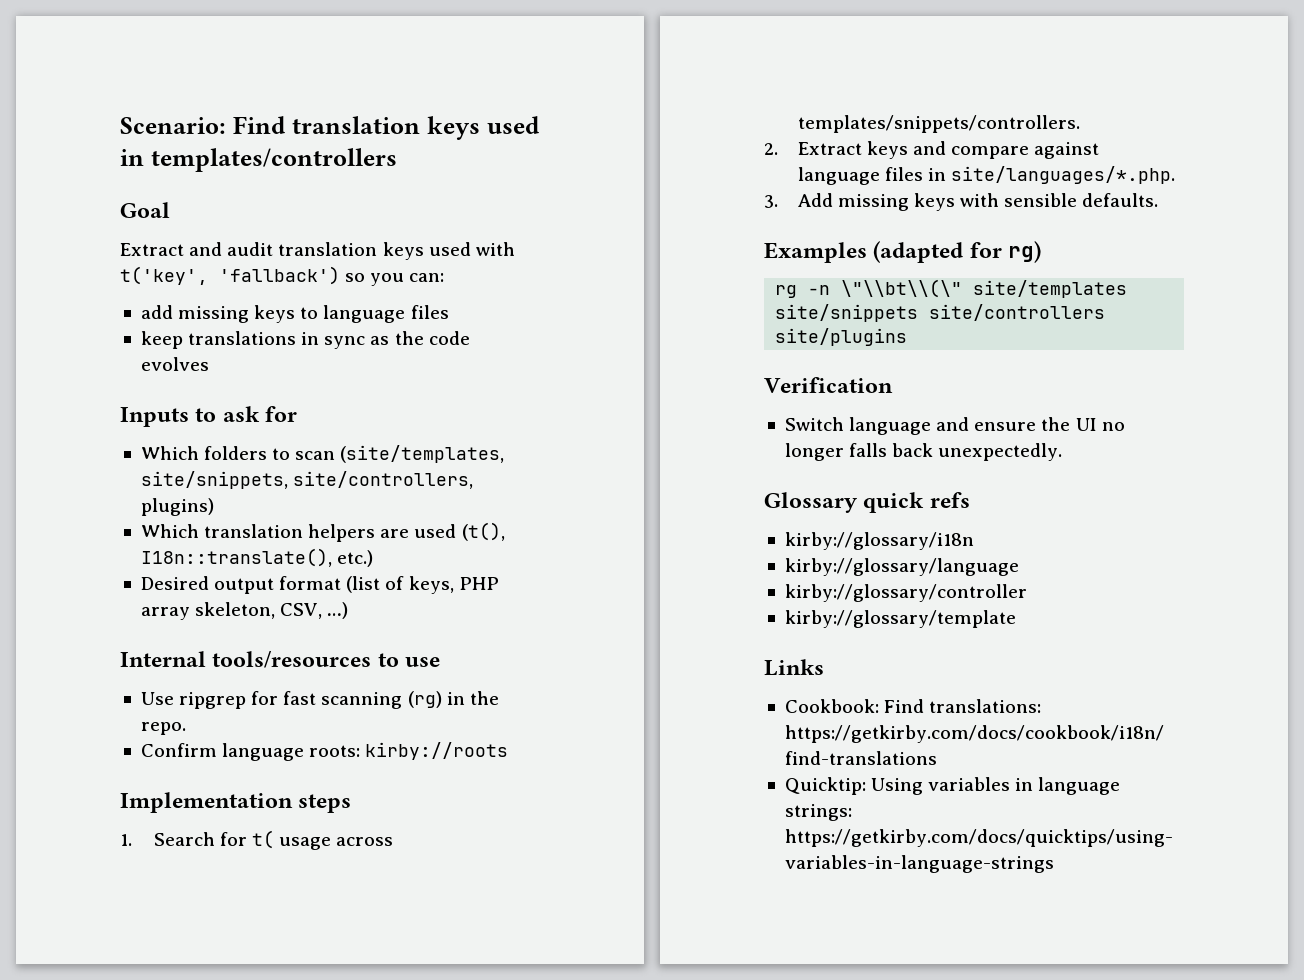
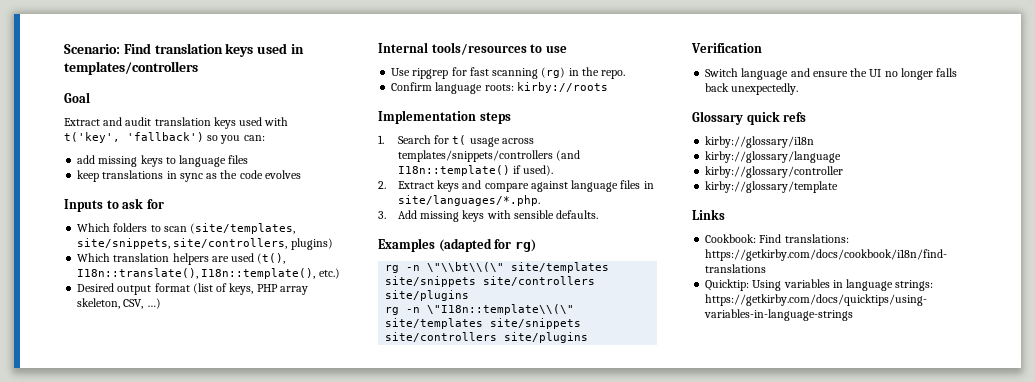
(332, 557) none -> [201,268,316,279] I18n::template(),
[797,115,1080,133] templates/snippets/controllers. -> [397,150,581,162] [397,165,554,176] templates/snippets/controllers (and I18n::template() if used).
(908, 337) none -> [385,304,575,315] [385,318,582,329] [385,332,589,343] // rg -n \"I18n::template\\(\" site/templates site/snippets site/controllers site/plugins

